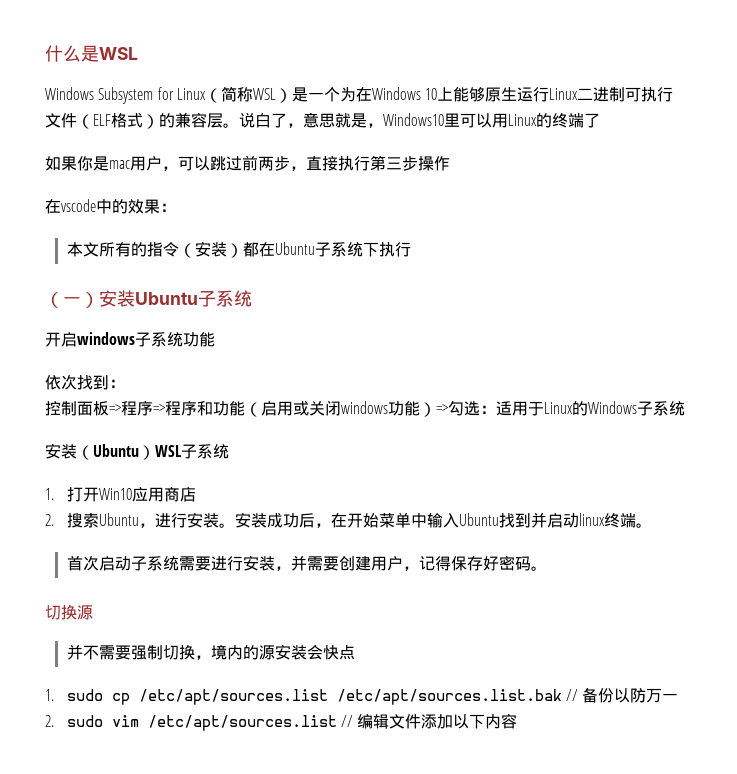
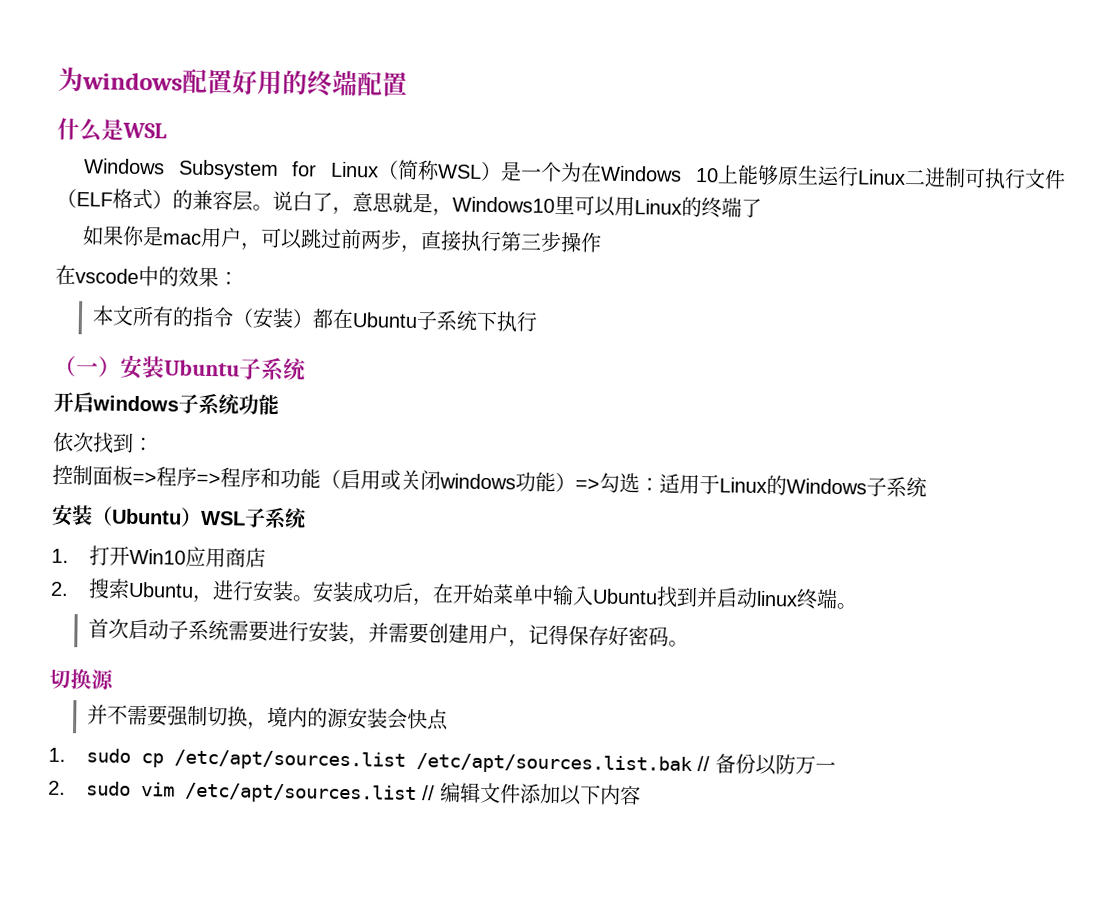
(45, 53) none -> [58,66,408,97] 为windows配置好用的终端配置 //

